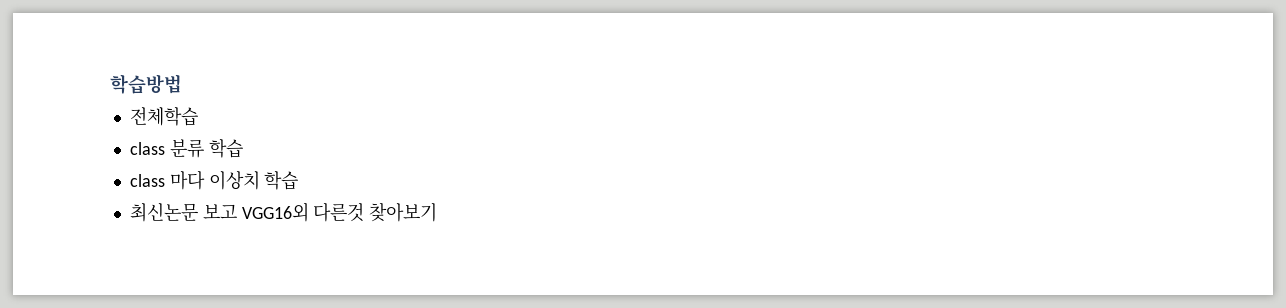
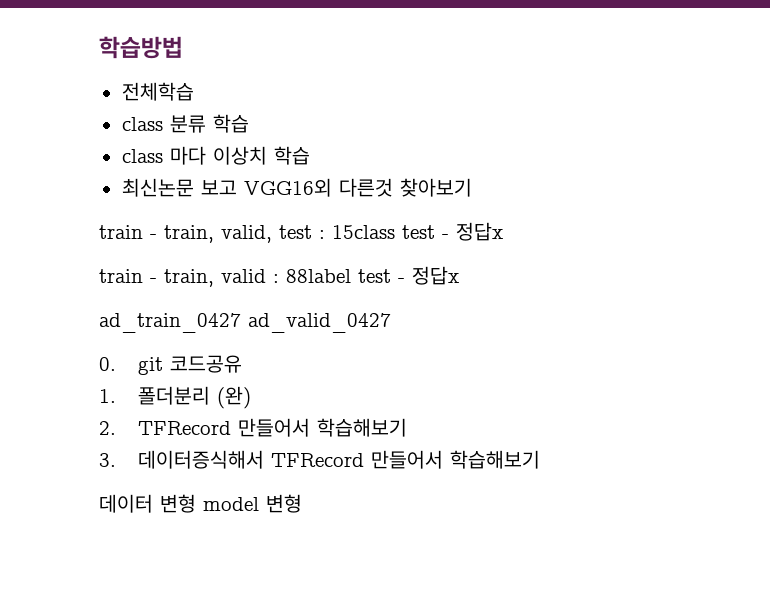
(438, 212) none -> [99,222,503,243] [99,266,459,287] [99,313,391,333] [99,355,243,375] [99,386,252,409] [99,418,408,437] [99,450,541,469] [99,494,302,513] // train - train, valid, test : 15class test - 정답x // train - train, valid : 88label test - 정답x // ad_train_0427 ad_valid_0427 // 0. git 코드공유 // 1. 폴더분리 (완) // 2. TFRecord 만들어서 학습해보기 // 3. 데이터증식해서 TFRecord 만들어서 학습해보기 // 데이터 변형 model 변형

